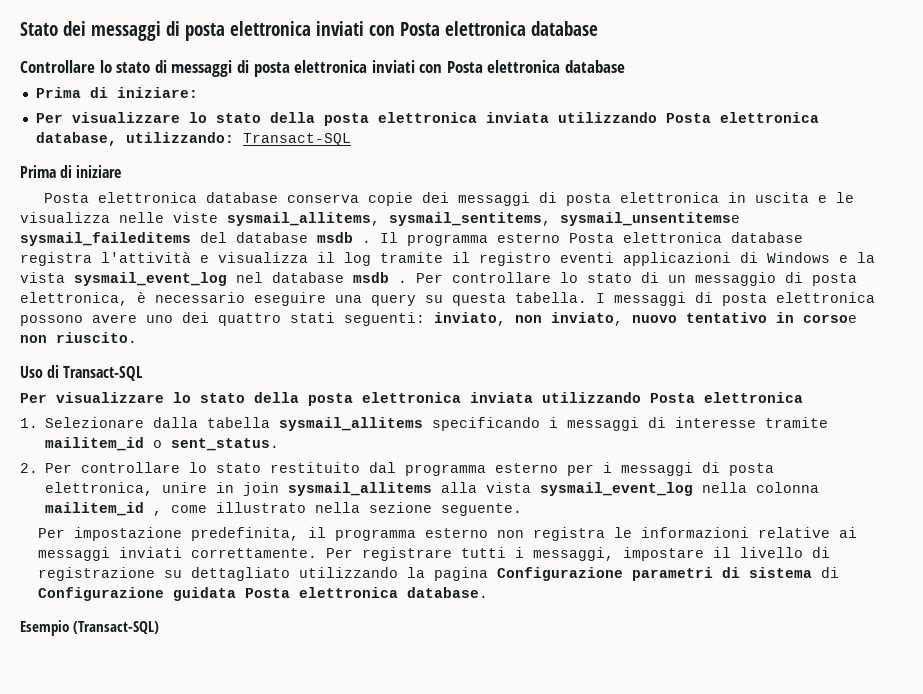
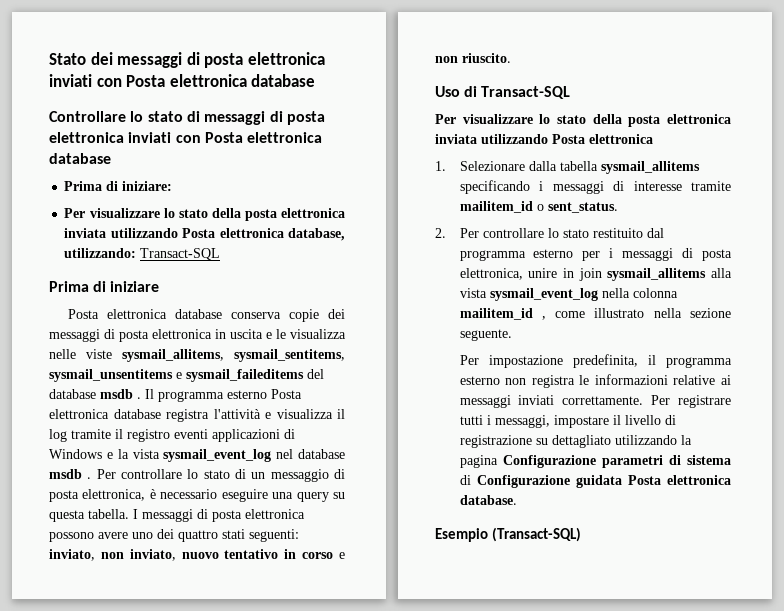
[560,212,740,226] sysmail_unsentitemse -> [49,369,182,382] sysmail_unsentitems e
[803,314,857,323] corsoe -> [302,552,345,559] corso e

